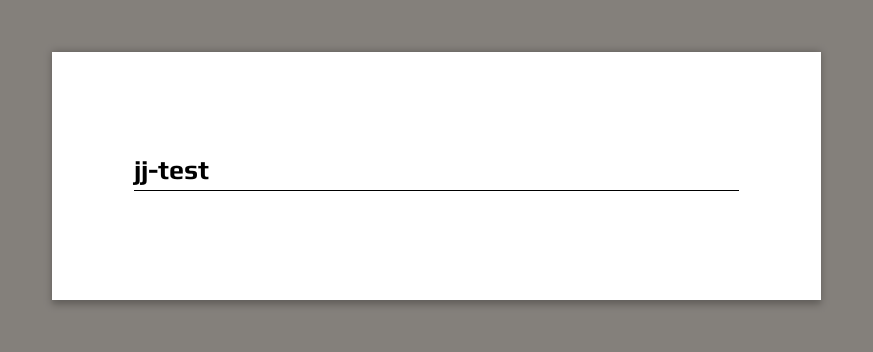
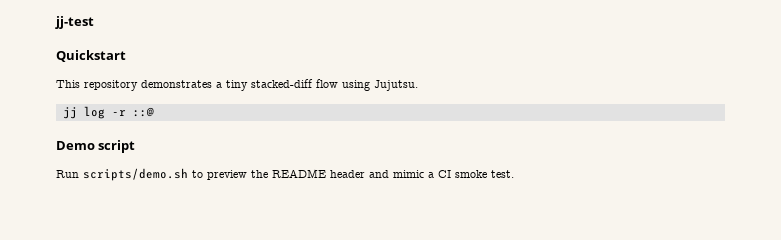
(209, 173) none -> [56,50,126,62] [56,79,418,91] [62,106,154,119] [56,140,136,153] [56,168,514,181] // Quickstart // This repository demonstrates a tiny stacked-diff flow using Jujutsu. // jj log -r ::@ // Demo script // Run scripts/demo.sh to preview the README header and mimic a CI smoke test.

